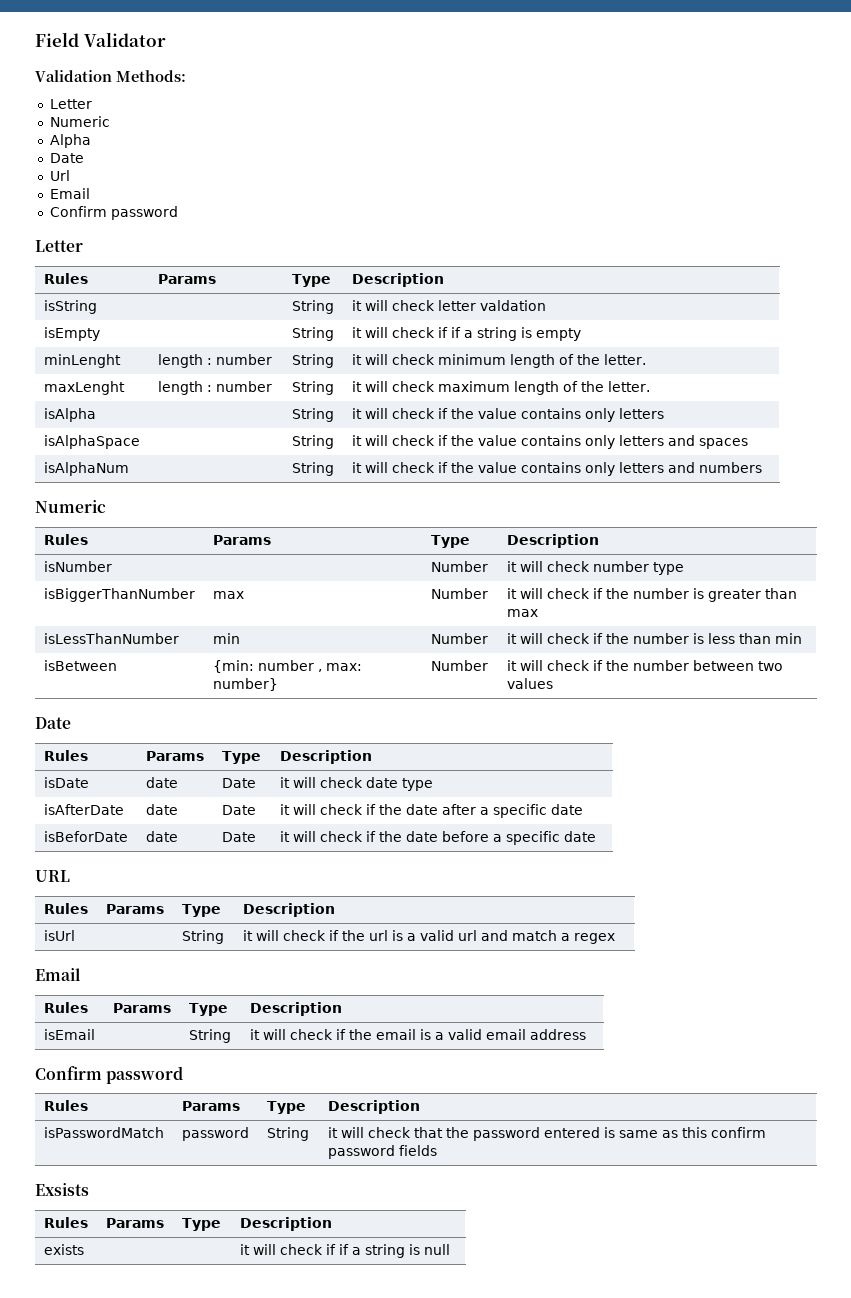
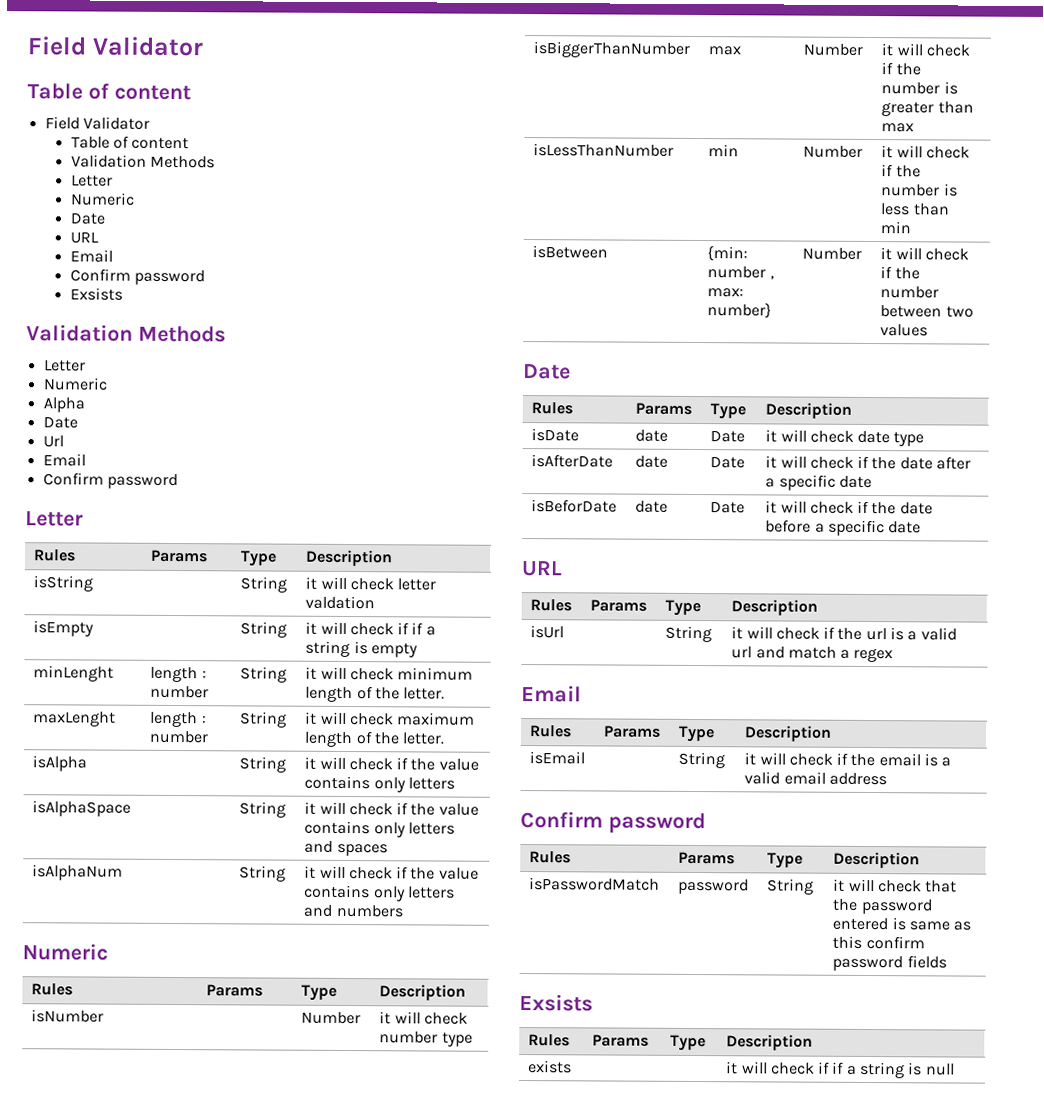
[35,32,166,47] [35,70,186,82] Field Validator // Validation Methods: -> [27,36,204,57] [27,83,191,101] [44,116,150,130] [70,135,190,150] [70,154,215,169] [70,174,113,187] [70,192,135,206] [69,212,105,225] [69,231,99,244] [69,249,113,263] [69,268,205,286] [69,287,123,301] [26,324,226,343] Field Validator // Table of content // Field Validator // Table of content // Validation Methods // Letter // Numeric // Date // URL // Email // Confirm password // Exsists // Validation Methods

